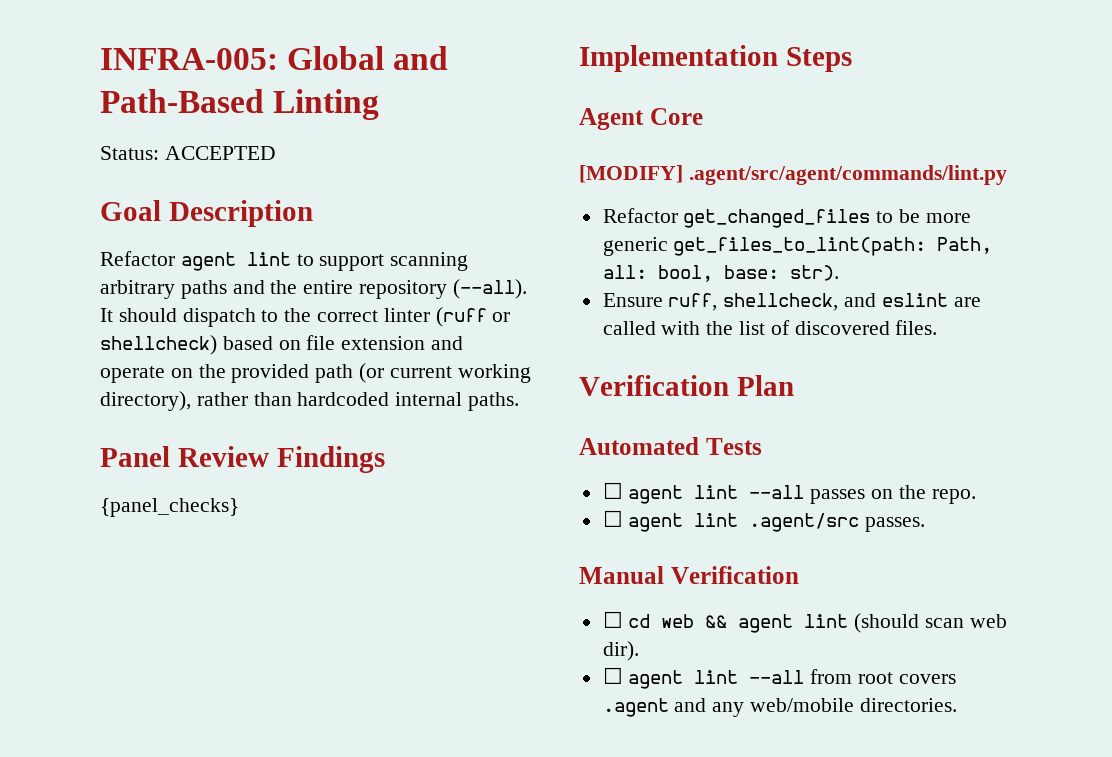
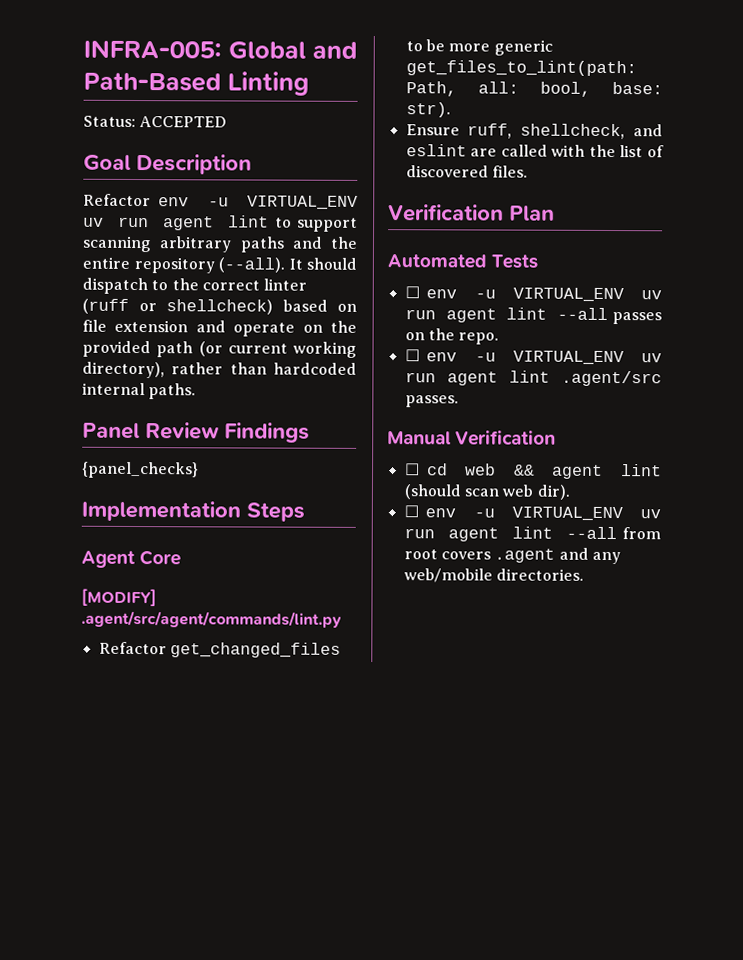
(175, 258) none -> [158,195,358,210] [83,216,150,228] env -u VIRTUAL_ENV uv run
(623, 490) none -> [426,287,662,303] [404,309,436,320] env -u VIRTUAL_ENV uv run
(623, 518) none -> [426,350,662,366] [404,372,436,383] env -u VIRTUAL_ENV uv run
(623, 675) none -> [425,506,661,522] [403,528,435,539] env -u VIRTUAL_ENV uv run

